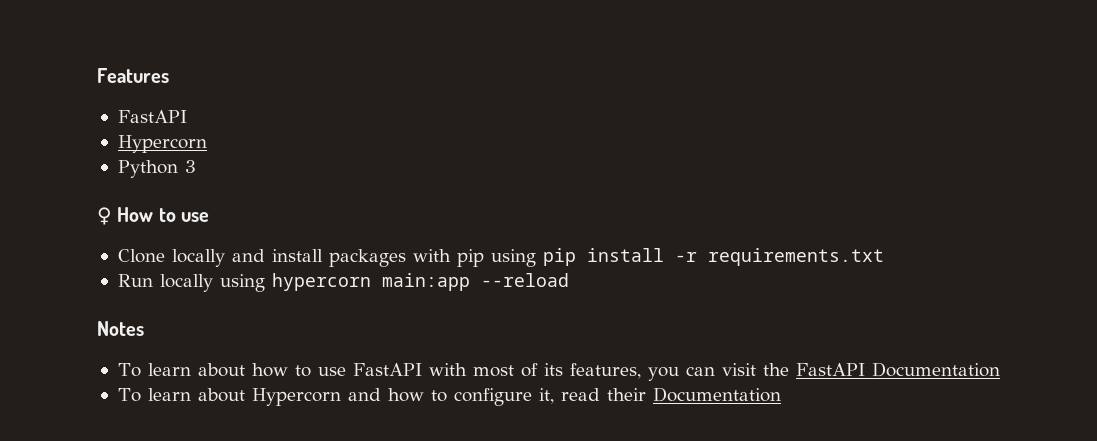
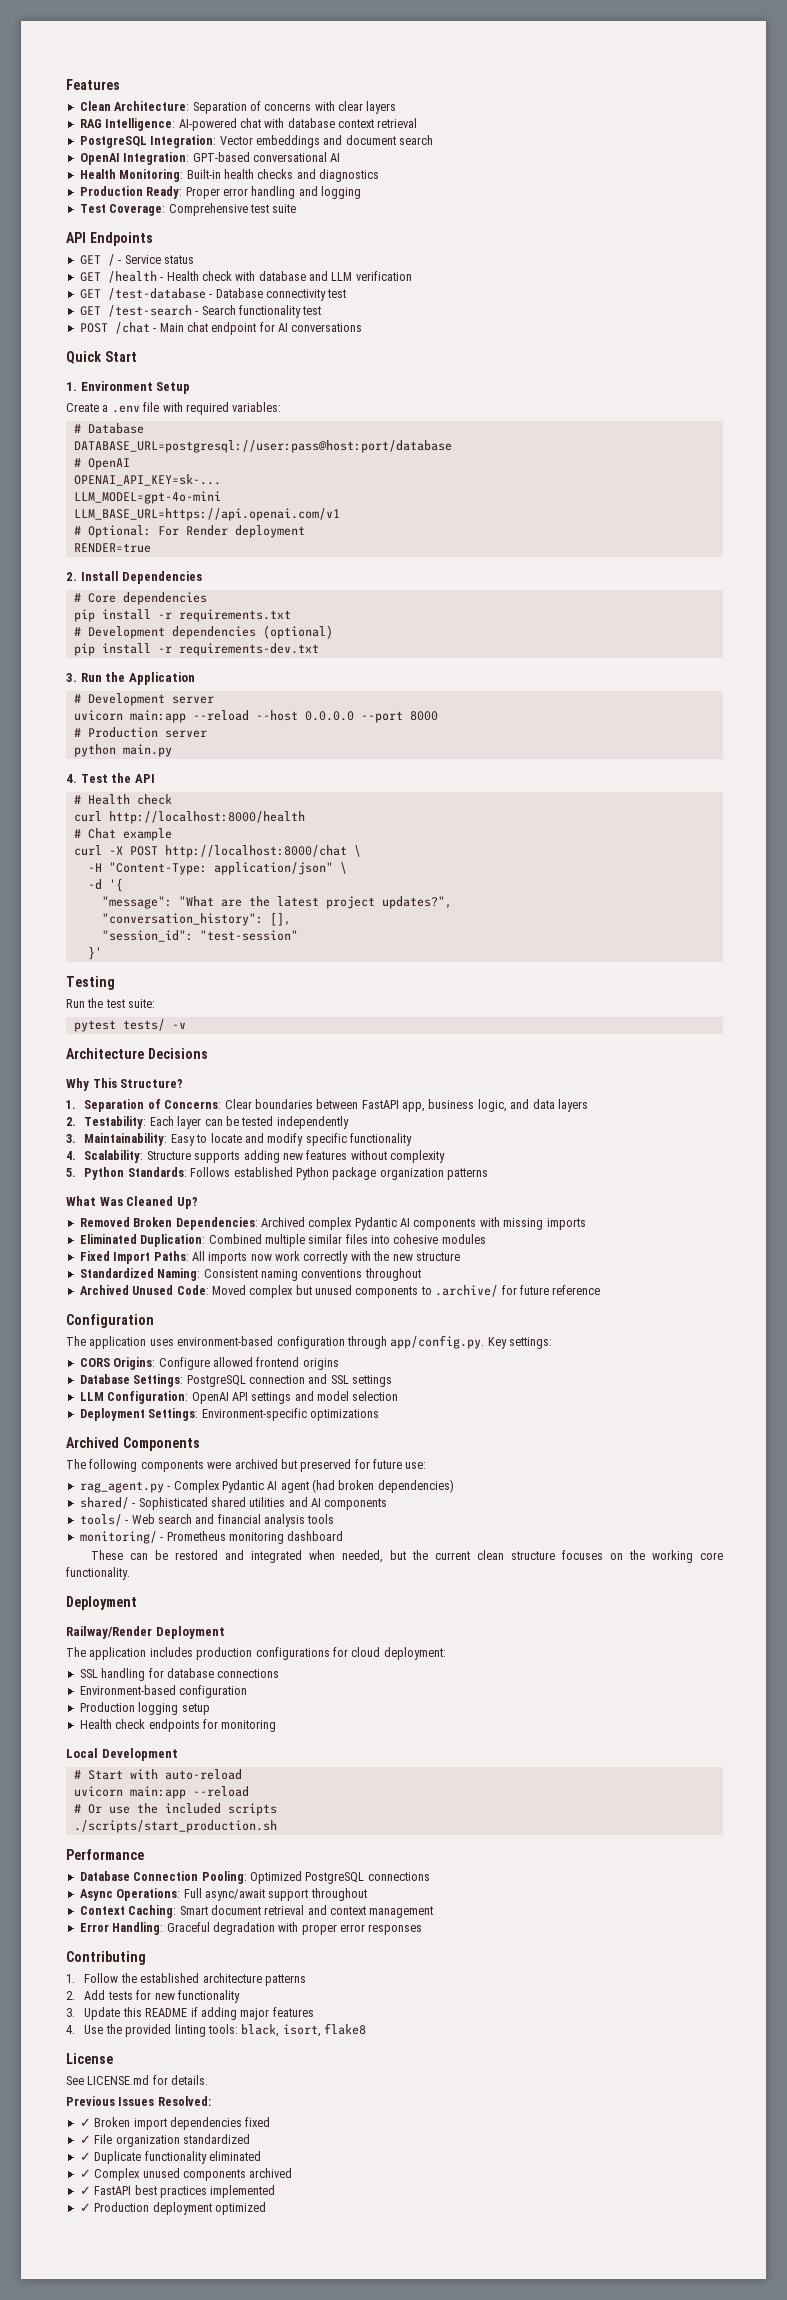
[117,110,187,123] [117,135,207,153] [117,160,196,178] [97,207,210,225] [117,248,884,267] [117,273,569,292] [97,321,144,336] [117,362,1000,381] [117,387,781,406] FastAPI // Hypercorn // Python 3 // ♀ How to use // Clone locally and install packages with pip using pip install -r requirements.txt // Run locally using hypercorn main:app --reload // Notes // To learn about how to use FastAPI with most of its features, you can visit the FastAPI Documentation // To learn about Hypercorn and how to configure it, read their Documentation -> [79,101,397,114] [79,118,418,131] [79,135,433,148] [79,152,341,165] [79,169,379,182] [79,186,361,199] [79,203,297,216] [66,232,153,246] [79,254,194,266] [79,271,412,283] [79,288,347,301] [79,305,322,318] [79,322,363,335] [66,351,137,364] [66,381,191,394] [66,402,282,415] [73,423,144,434] [73,440,452,453] [73,458,130,470] [73,474,221,486] [73,491,221,504] [73,508,340,521] [73,525,305,538] [73,543,151,553] [66,571,203,584] [73,592,207,605] [73,609,291,622] [73,625,333,639] [73,643,319,656] [66,672,195,685] [73,693,214,706] [73,710,438,723] [73,727,207,738] [73,744,172,757] [66,773,155,783] [73,794,172,805] [73,811,305,824] [73,828,172,841] [73,845,361,858] [87,862,347,875] [87,878,123,892] [101,896,452,909] [101,912,291,926] [101,930,298,942] [87,946,102,960] [66,976,115,990] [66,998,156,1008] [73,1019,186,1032] [66,1048,208,1059] [66,1078,184,1091] [66,1099,588,1112] [66,1116,349,1129] [66,1133,412,1146] [66,1150,445,1163] [66,1167,488,1180] [66,1196,198,1209] [79,1217,586,1230] [79,1234,486,1247] [79,1251,460,1264] [79,1268,421,1281] [79,1285,601,1298] [66,1314,154,1328] [66,1335,552,1349] [79,1357,339,1370] [79,1374,392,1387] [79,1391,399,1404] [79,1408,379,1421] [66,1437,200,1451] [66,1459,427,1472] [79,1479,454,1493] [79,1497,388,1510] [79,1514,335,1527] [79,1531,344,1544] [91,1550,724,1563] [66,1567,130,1580] [66,1596,137,1610] [66,1626,225,1639] [66,1647,446,1660] [79,1668,280,1681] [79,1685,248,1698] [79,1702,210,1715] [79,1719,277,1732] [66,1748,178,1761] [73,1769,242,1780] [73,1786,249,1799] [73,1803,277,1816] [73,1820,277,1833] [66,1849,144,1860] [79,1871,430,1884] [79,1888,367,1901] [79,1905,434,1918] [79,1922,423,1935] [66,1951,146,1965] [66,1973,306,1986] [66,1990,240,2003] [66,2007,314,2020] [66,2023,366,2037] [66,2053,113,2064] [66,2075,209,2085] [66,2096,211,2106] [79,2117,271,2130] [79,2134,250,2147] [79,2151,261,2164] [79,2168,293,2181] [79,2185,276,2198] [79,2202,266,2215] Clean Architecture: Separation of concerns with clear layers // RAG Intelligence: AI-powered chat with database context retrieval // PostgreSQL Integration: Vector embeddings and document search // OpenAI Integration: GPT-based conversational AI // Health Monitoring: Built-in health checks and diagnostics // Production Ready: Proper error handling and logging // Test Coverage: Comprehensive test suite // API Endpoints // GET / - Service status // GET /health - Health check with database and LLM verification // GET /test-database - Database connectivity test // GET /test-search - Search functionality test // POST /chat - Main chat endpoint for AI conversations // Quick Start // 1. Environment Setup // Create a .env file with required variables: // # Database // DATABASE_URL=postgresql://user:pass@host:port/database // # OpenAI // OPENAI_API_KEY=sk-... // LLM_MODEL=gpt-4o-mini // LLM_BASE_URL=https://api.openai.com/v1 // # Optional: For Render deployment // RENDER=true // 2. Install Dependencies // # Core dependencies // pip install -r requirements.txt // # Development dependencies (optional) // pip install -r requirements-dev.txt // 3. Run the Application // # Development server // uvicorn main:app --reload --host 0.0.0.0 --port 8000 // # Production server // python main.py // 4. Test the API // # Health check // curl http://localhost:8000/health // # Chat example // curl -X POST http://localhost:8000/chat \ // -H "Content-Type: application/json" \ // -d '{ // "message": "What are the latest project updates?", // "conversation_history": [], // "session_id": "test-session" // }' // Testing // Run the test suite: // pytest tests/ -v // Architecture Decisions // Why This Structure? // 1. Separation of Concerns: Clear boundaries between FastAPI app, business logic, and data layers // 2. Testability: Each layer can be tested independently // 3. Maintainability: Easy to locate and modify specific functionality // 4. Scalability: Structure supports adding new features without complexity // 5. Python Standards: Follows established Python package organization patterns // What Was Cleaned Up? // Removed Broken Dependencies: Archived complex Pydantic AI components with missing imports // Eliminated Duplication: Combined multiple similar files into cohesive modules // Fixed Import Paths: All imports now work correctly with the new structure // Standardized Naming: Consistent naming conventions throughout // Archived Unused Code: Moved complex but unused components to .archive/ for future reference // Configuration // The application uses environment-based configuration through app/config.py. Key settings: // CORS Origins: Configure allowed frontend origins // Database Settings: PostgreSQL connection and SSL settings // LLM Configuration: OpenAI API settings and model selection // Deployment Settings: Environment-specific optimizations // Archived Components // The following components were archived but preserved for future use: // rag_agent.py - Complex Pydantic AI agent (had broken dependencies) // shared/ - Sophisticated shared utilities and AI components // tools/ - Web search and financial analysis tools // monitoring/ - Prometheus monitoring dashboard // These can be restored and integrated when needed, but the current clean structure focuses on the working core functionality. // Deployment // Railway/Render Deployment // The application includes production configurations for cloud deployment: // SSL handling for database connections // Environment-based configuration // Production logging setup // Health check endpoints for monitoring // Local Development // # Start with auto-reload // uvicorn main:app --reload // # Or use the included scripts // ./scripts/start_production.sh // Performance // Database Connection Pooling: Optimized PostgreSQL connections // Async Operations: Full async/await support throughout // Context Caching: Smart document retrieval and context management // Error Handling: Graceful degradation with proper error responses // Contributing // 1. Follow the established architecture patterns // 2. Add tests for new functionality // 3. Update this README if adding major features // 4. Use the provided linting tools: black, isort, flake8 // License // See LICENSE.md for details. // Previous Issues Resolved: // ✓ Broken import dependencies fixed // ✓ File organization standardized // ✓ Duplicate functionality eliminated // ✓ Complex unused components archived // ✓ FastAPI best practices implemented // ✓ Production deployment optimized

